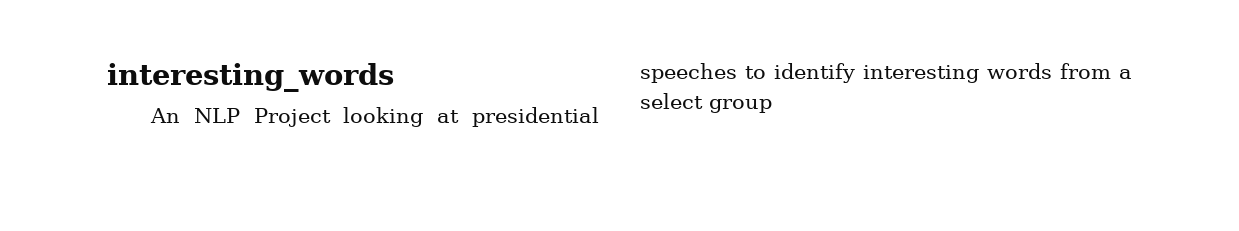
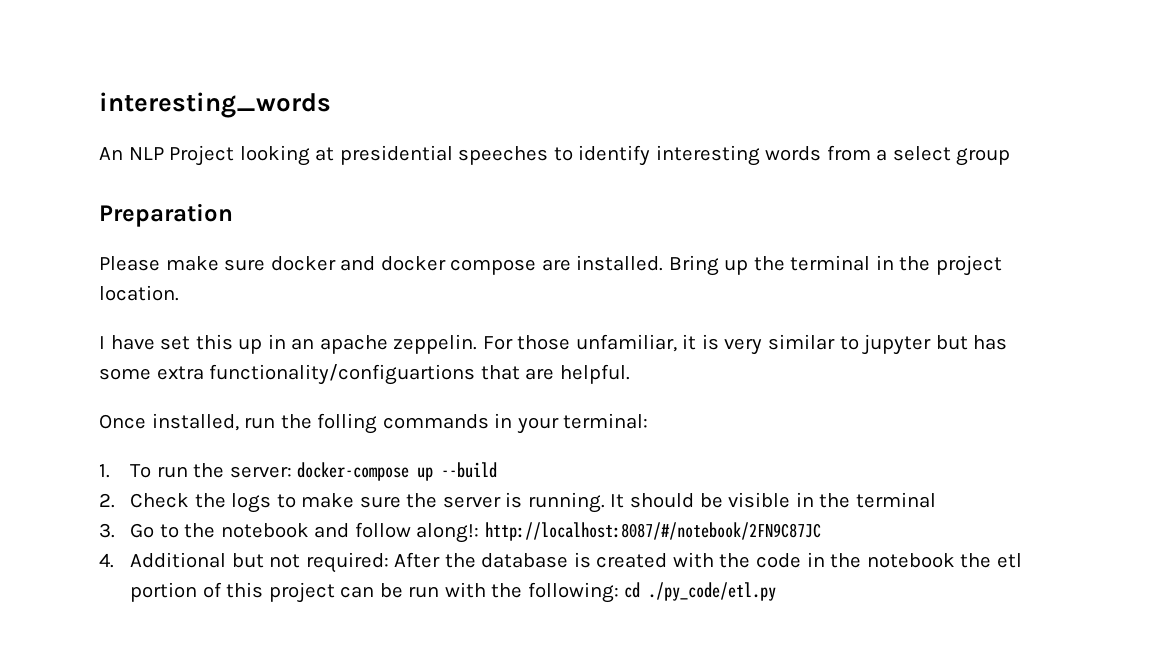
(772, 106) none -> [99,203,233,227] [99,255,1003,276] [99,285,179,301] [99,334,1008,355] [99,364,630,385] [99,413,649,434] [99,462,498,481] [99,492,936,513] [99,522,821,543] [99,552,1022,573] [130,582,777,603] // Preparation // Please make sure docker and docker compose are installed. Bring up the terminal in the project location. // I have set this up in an apache zeppelin. For those unfamiliar, it is very similar to jupyter but has some extra functionality/configuartions that are helpful. // Once installed, run the folling commands in your terminal: // 1. To run the server: docker-compose up --build // 2. Check the logs to make sure the server is running. It should be visible in the terminal // 3. Go to the notebook and follow along!: http://localhost:8087/#/notebook/2FN9C87JC // 4. Additional but not required: After the database is created with the code in the notebook the etl portion of this project can be run with the following: cd ./py_code/etl.py

